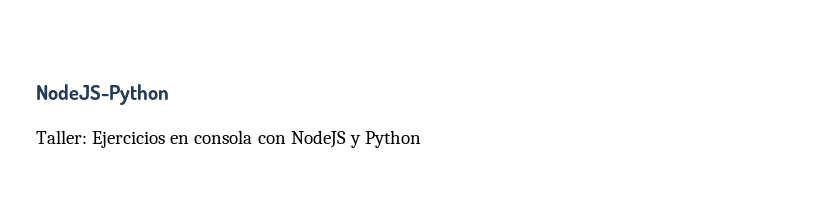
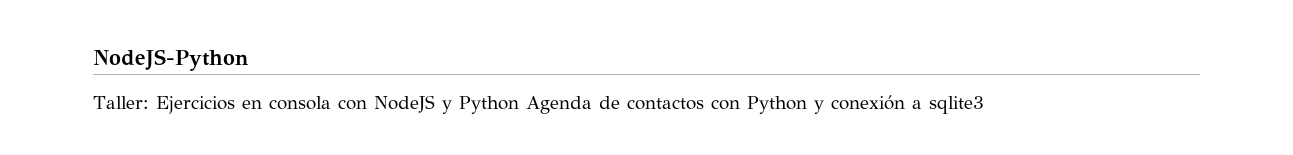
(421, 139) none -> [525,95,984,114] Agenda de contactos con Python y conexión a sqlite3

